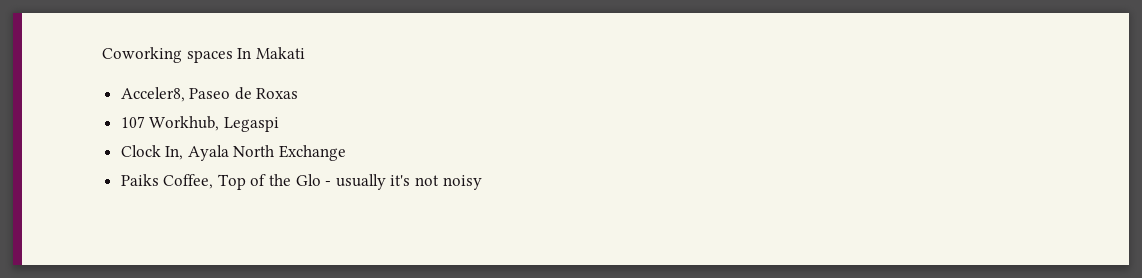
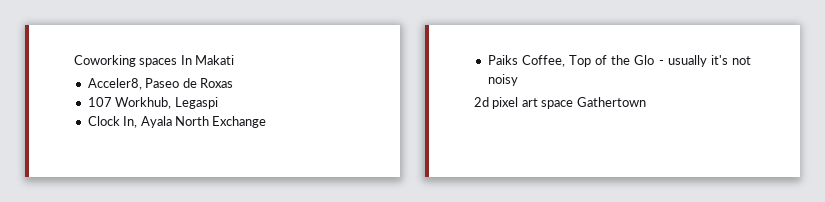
(482, 182) none -> [474,97,646,109] // 2d pixel art space Gathertown

